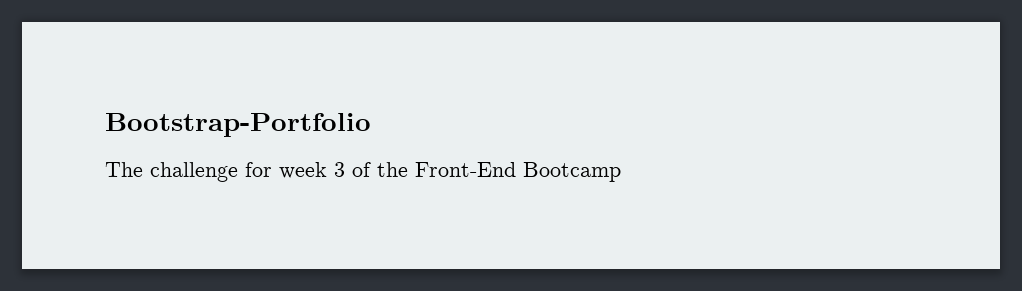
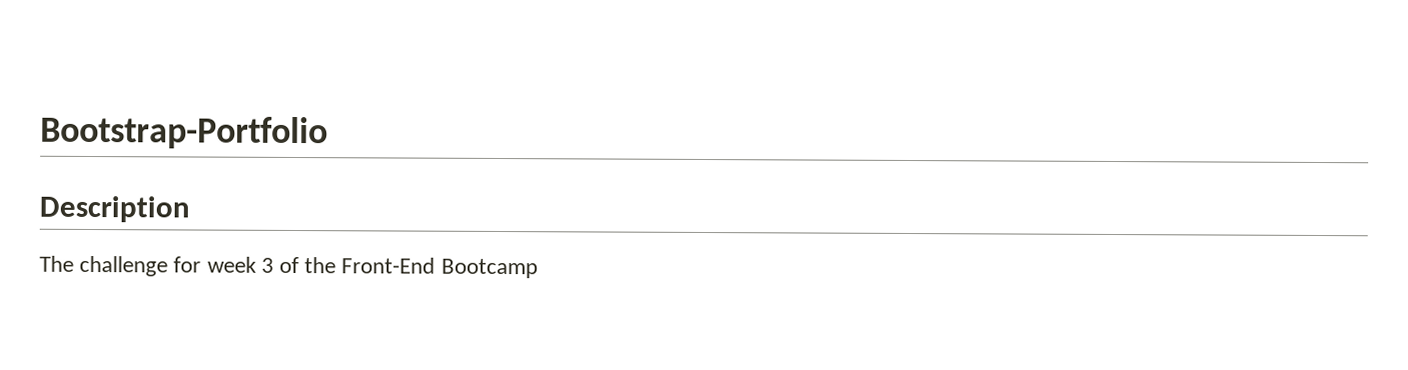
(371, 125) none -> [39,195,190,223] // Description

